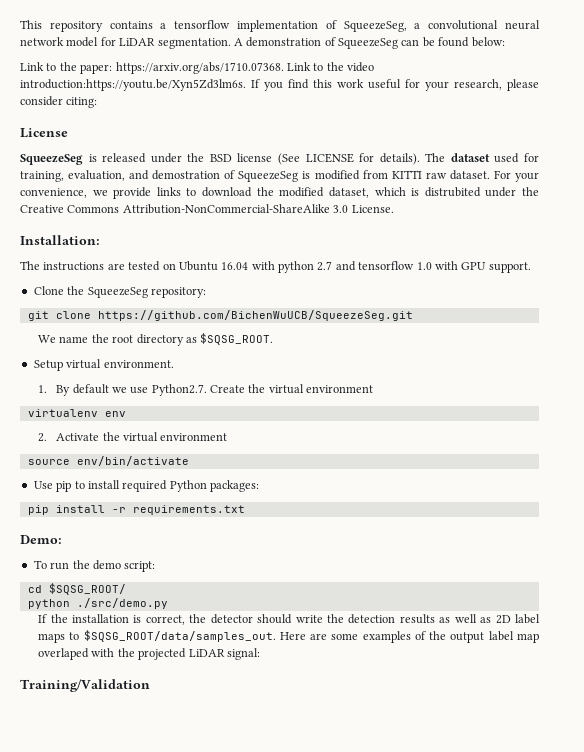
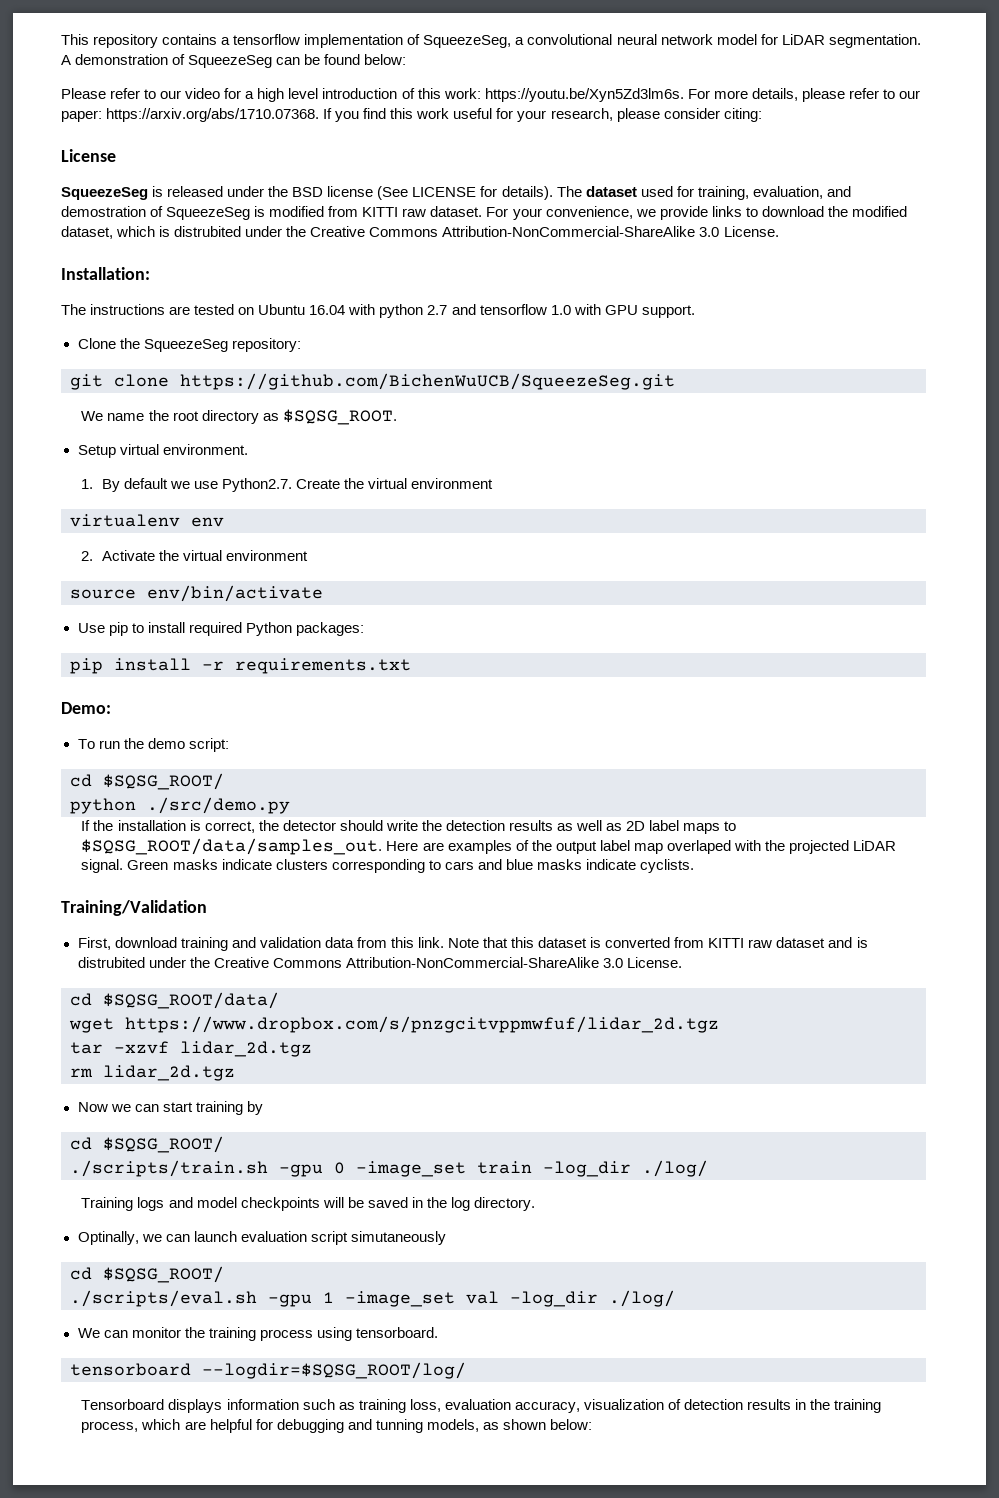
[20,62,374,74] [20,79,246,91] Link to the paper: https://arxiv.org/abs/1710.07368. Link to the video introduction:https://youtu.be/Xyn5Zd3lm6s. -> [61,88,920,102] [61,108,320,122] Please refer to our video for a high level introduction of this work: https://youtu.be/Xyn5Zd3lm6s. For more details, please refer to our paper: https://arxiv.org/abs/1710.07368.
[331,633,359,640] some -> (444, 846) none
[226,648,260,660] [20,679,150,692] signal: // Training/Validation -> [81,859,695,873] [61,900,207,916] [77,937,868,951] [77,957,682,968] [70,992,279,1009] [69,1016,719,1033] [70,1041,312,1057] [70,1065,235,1081] [77,1101,263,1115] [70,1136,224,1153] [70,1160,708,1177] [81,1197,535,1211] [77,1231,446,1245] [70,1266,224,1283] [70,1290,675,1307] [77,1327,438,1341] [70,1362,466,1379] [81,1399,882,1413] [81,1419,592,1433] signal. Green masks indicate clusters corresponding to cars and blue masks indicate cyclists. // Training/Validation // First, download training and validation data from this link. Note that this dataset is converted from KITTI raw dataset and is distrubited under the Creative Commons Attribution-NonCommercial-ShareAlike 3.0 License. // cd $SQSG_ROOT/data/ // wget https://www.dropbox.com/s/pnzgcitvppmwfuf/lidar_2d.tgz // tar -xzvf lidar_2d.tgz // rm lidar_2d.tgz // Now we can start training by // cd $SQSG_ROOT/ // ./scripts/train.sh -gpu 0 -image_set train -log_dir ./log/ // Training logs and model checkpoints will be saved in the log directory. // Optinally, we can launch evaluation script simutaneously // cd $SQSG_ROOT/ // ./scripts/eval.sh -gpu 1 -image_set val -log_dir ./log/ // We can monitor the training process using tensorboard. // tensorboard --logdir=$SQSG_ROOT/log/ // Tensorboard displays information such as training loss, evaluation accuracy, visualization of detection results in the training process, which are helpful for debugging and tunning models, as shown below:

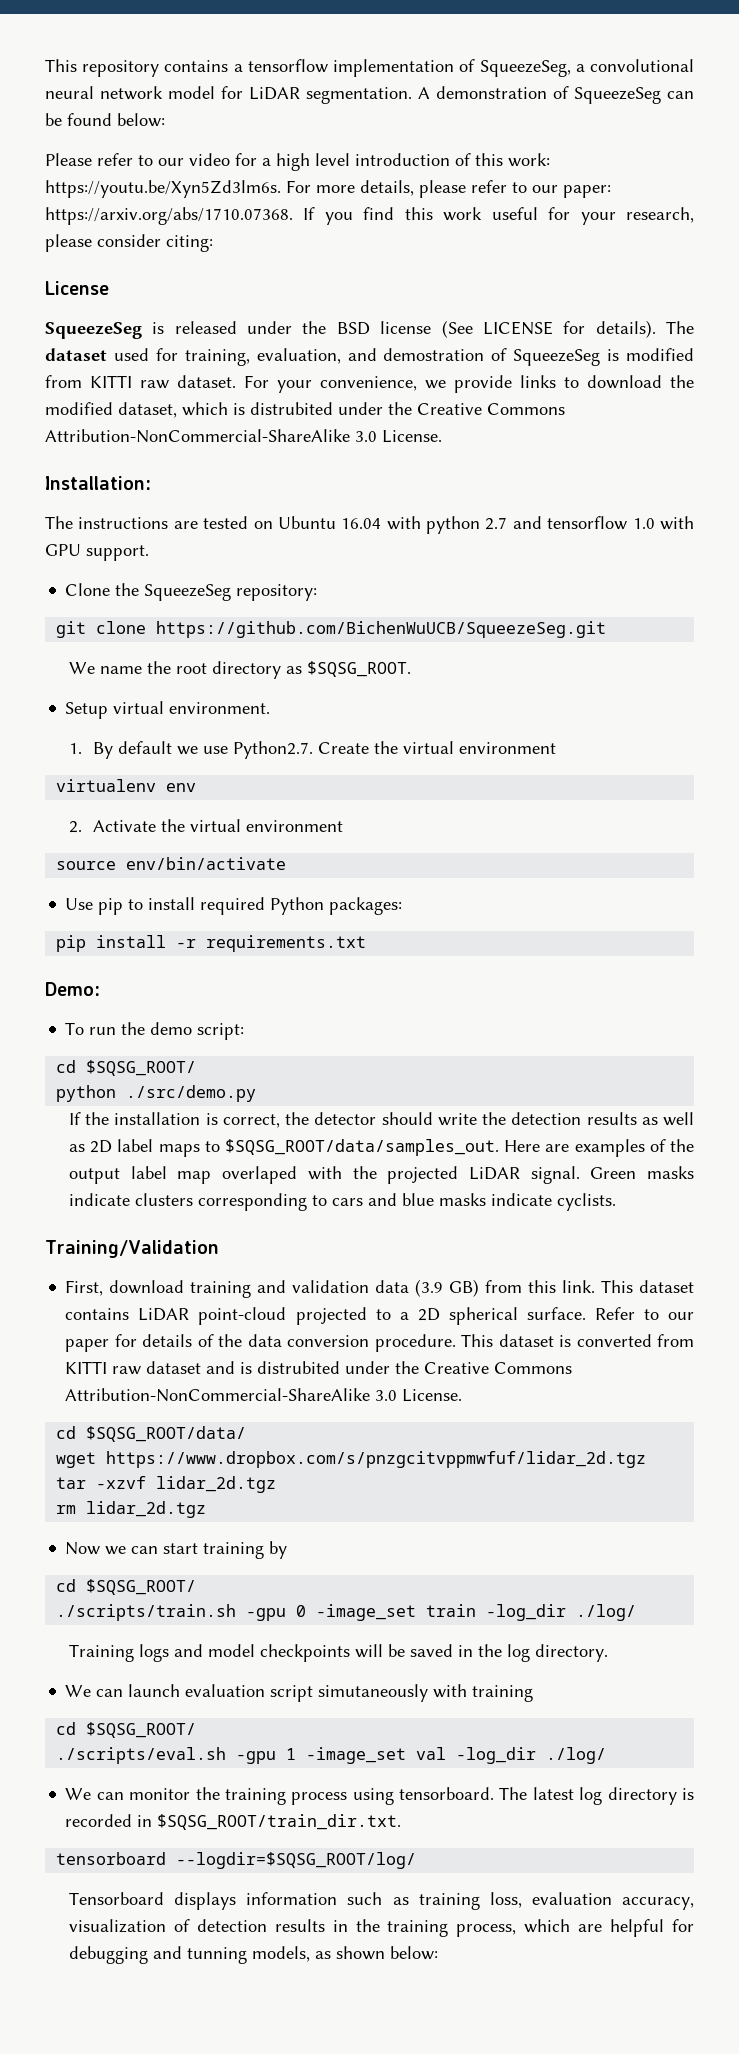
(354, 942) none -> [415,1279,480,1297] (3.9 GB)
[447,937,535,948] Note that this -> [601,1280,694,1293] [65,1307,694,1325] [65,1334,494,1352] This dataset contains LiDAR point-cloud projected to a 2D spherical surface. Refer to our paper for details of the data conversion procedure. This
[77,1231,162,1245] Optinally, we -> [65,1685,92,1697] We
(446, 1238) none -> [433,1684,534,1702] with training
(438, 1332) none -> [499,1787,694,1805] [65,1814,402,1830] The latest log directory is recorded in $SQSG_ROOT/train_dir.txt.

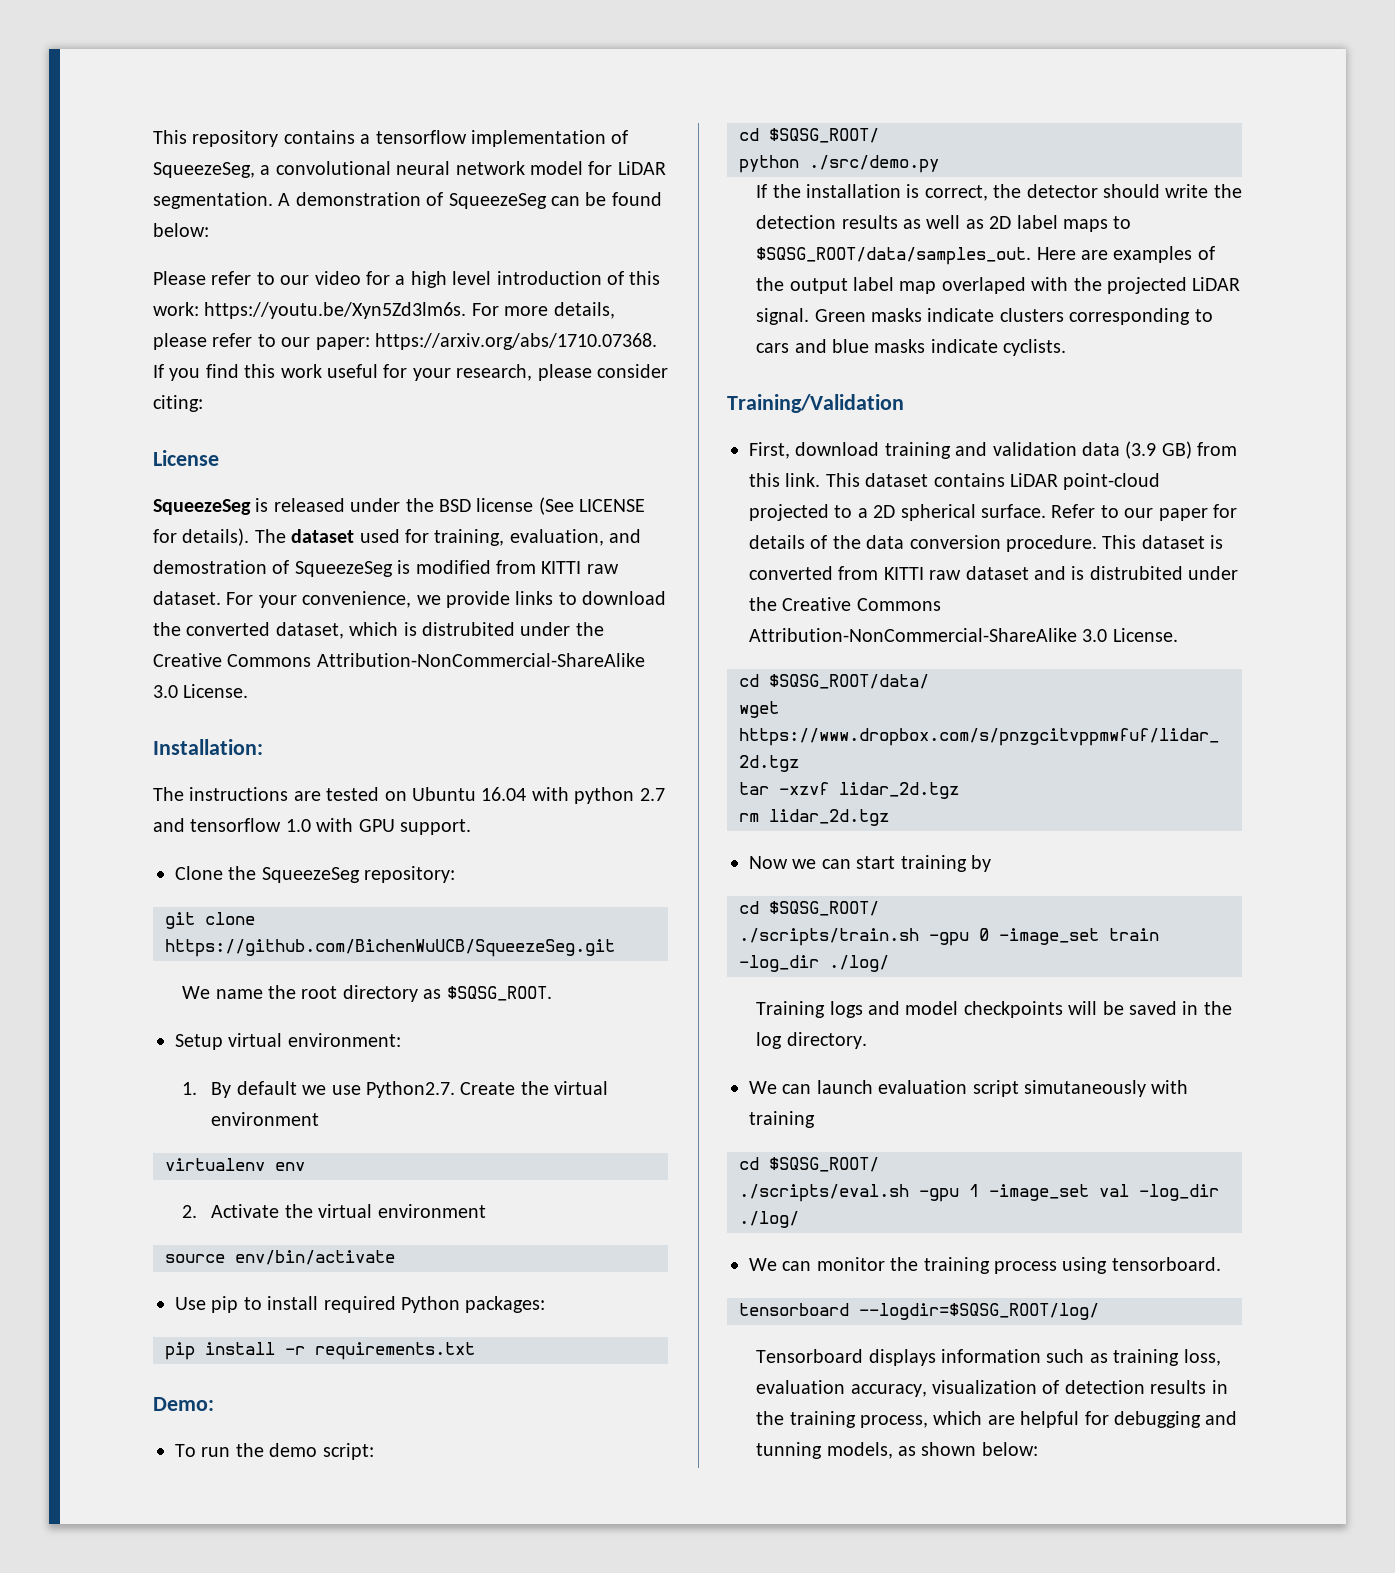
[45,402,113,415] modified -> [186,622,271,636] converted
[169,702,271,714] environment. -> [287,1033,401,1047] environment:
[499,1787,694,1805] [65,1814,402,1830] The latest log directory is recorded in $SQSG_ROOT/train_dir.txt. -> (1221, 1264) none

